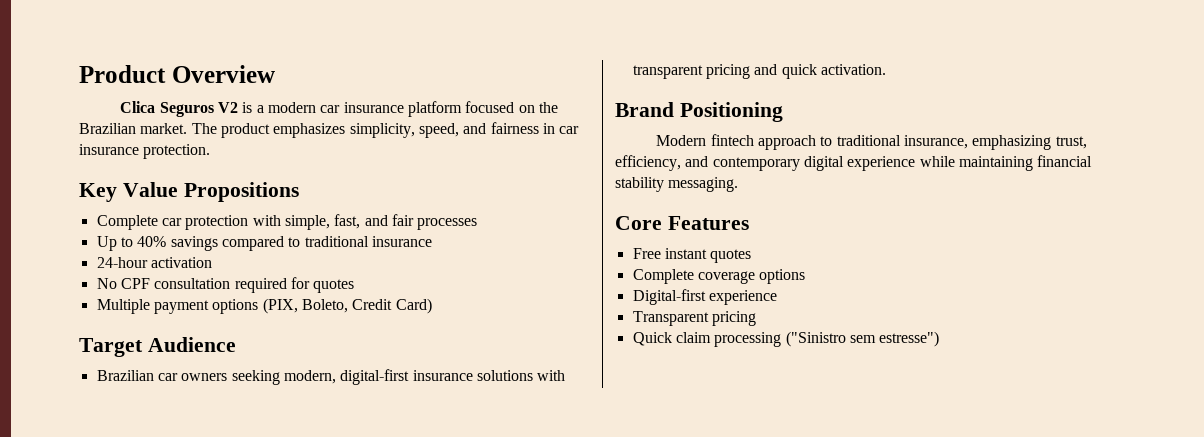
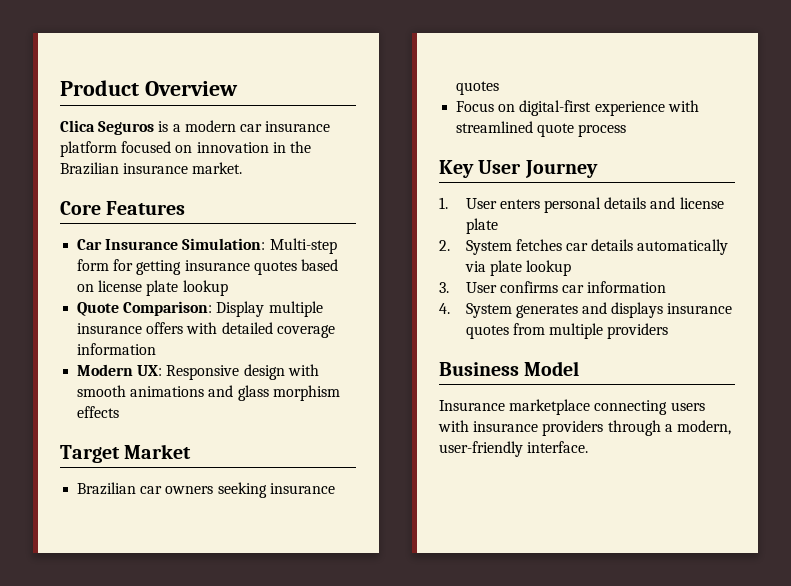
[217,102,238,113] V2 -> (155, 128) none
(535, 109) none -> [196,142,286,153] innovation in
(136, 128) none -> [123,163,189,174] insurance
[191,122,580,138] [79,144,211,159] [79,182,299,202] [96,214,478,230] [96,236,432,251] [96,257,212,268] [96,277,355,293] [96,298,432,314] The product emphasizes simplicity, speed, and fairness in car insurance protection. // Key Value Propositions // Complete car protection with simple, fast, and fair processes // Up to 40% savings compared to traditional insurance // 24-hour activation // No CPF consultation required for quotes // Multiple payment options (PIX, Boleto, Credit Card) -> [60,201,186,215] [77,238,337,254] [77,259,338,275] [77,280,228,296] [77,301,323,317] [77,322,335,338] [77,343,157,355] [77,364,319,380] [77,385,340,401] [77,406,120,418] // Core Features // Car Insurance Simulation: Multi-step form for getting insurance quotes based on license plate lookup // Quote Comparison: Display multiple insurance offers with detailed coverage information // Modern UX: Responsive design with smooth animations and glass morphism effects
[147,337,236,352] Audience -> [124,444,192,459] Market
[283,369,566,385] [632,64,886,79] [615,102,783,122] [656,134,1087,150] [615,155,1093,171] [615,177,739,192] [615,216,749,230] [632,248,752,263] [632,269,806,284] [632,289,777,305] [632,311,756,326] [632,331,940,347] modern, digital-first insurance solutions with transparent pricing and quick activation. // Brand Positioning // Modern fintech approach to traditional insurance, emphasizing trust, efficiency, and contemporary digital experience while maintaining financial stability messaging. // Core Features // Free instant quotes // Complete coverage options // Digital-first experience // Transparent pricing // Quick claim processing ("Sinistro sem estresse") -> [269,483,335,494] [456,81,500,95] [456,100,699,116] [456,121,627,137] [439,160,598,178] [439,197,724,213] [465,218,498,234] [439,239,729,255] [464,260,572,276] [439,281,667,293] [439,302,733,318] [465,323,669,339] [439,361,580,376] [439,399,705,415] [438,420,731,436] [439,441,589,457] insurance quotes // Focus on digital-first experience with streamlined quote process // Key User Journey // 1. User enters personal details and license plate // 2. System fetches car details automatically via plate lookup // 3. User confirms car information // 4. System generates and displays insurance quotes from multiple providers // Business Model // Insurance marketplace connecting users with insurance providers through a modern, user-friendly interface.

